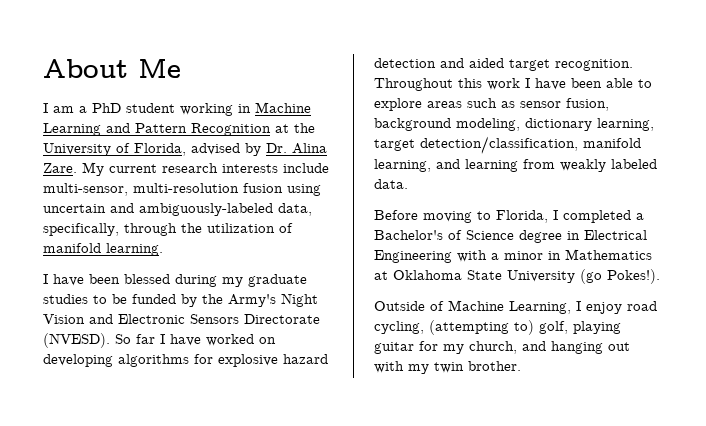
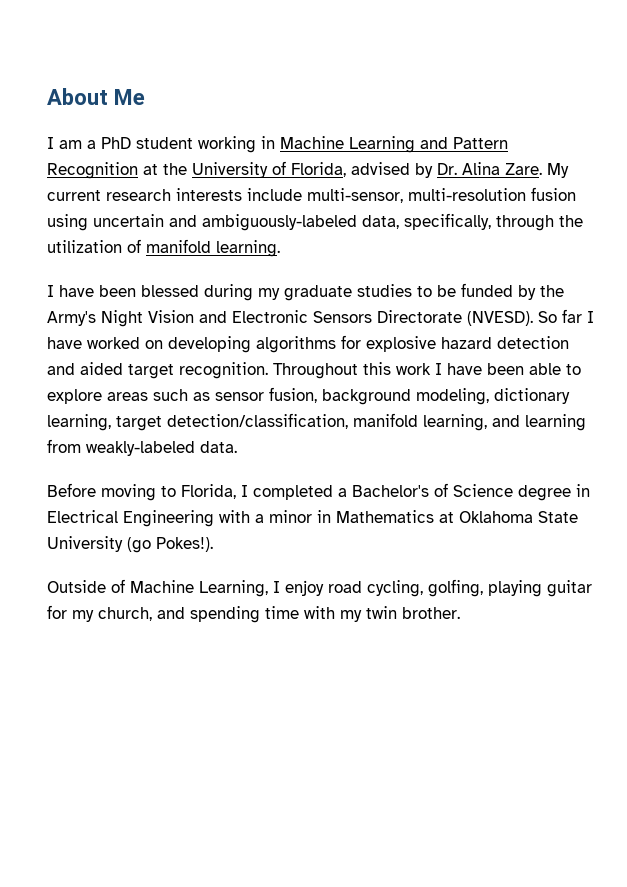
[560,159,657,172] weakly labeled -> [86,441,195,456] weakly-labeled
[429,320,568,335] (attempting to) golf, -> [428,579,483,597] golfing,
[551,341,630,354] hanging out -> [190,606,299,623] spending time

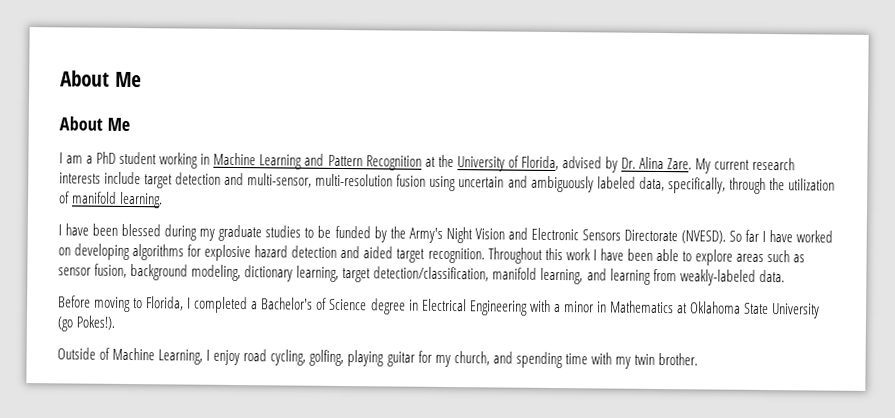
[47,88,145,105] About Me -> [60,70,142,88] [59,116,130,132] About Me // About Me
(302, 194) none -> [144,172,245,189] target detection and
[202,214,357,231] ambiguously-labeled -> [530,175,636,193] ambiguously labeled

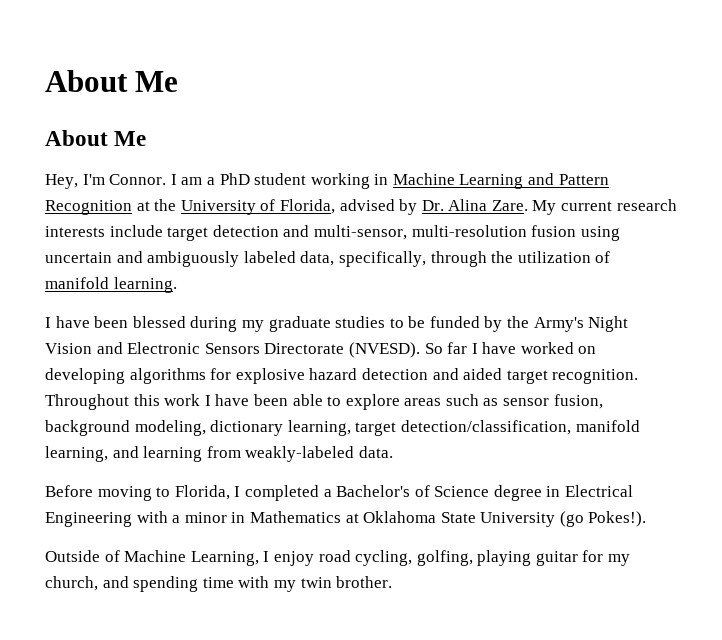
(130, 124) none -> [45,174,167,189] Hey, I'm Connor.

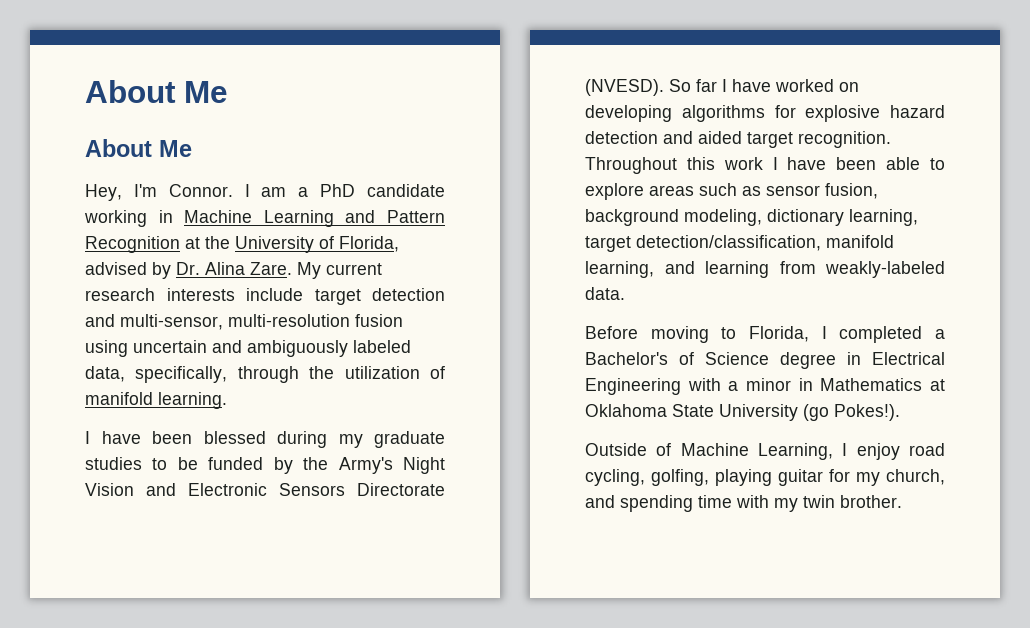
[254,173,307,185] student -> [367,184,445,197] candidate

